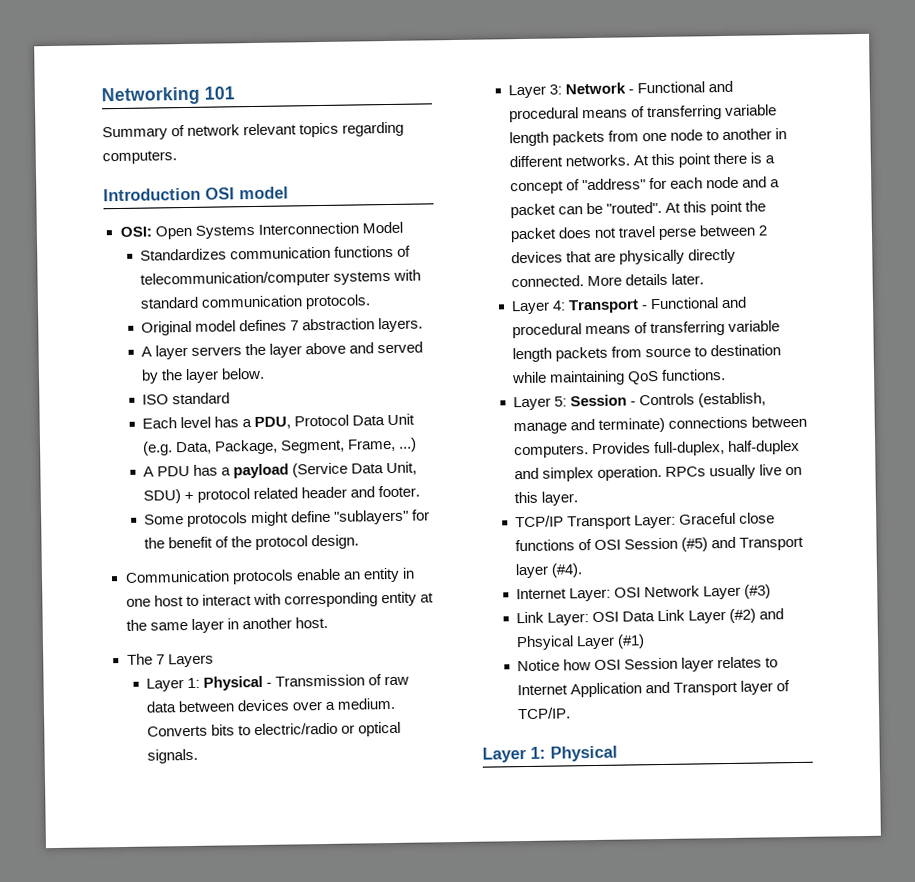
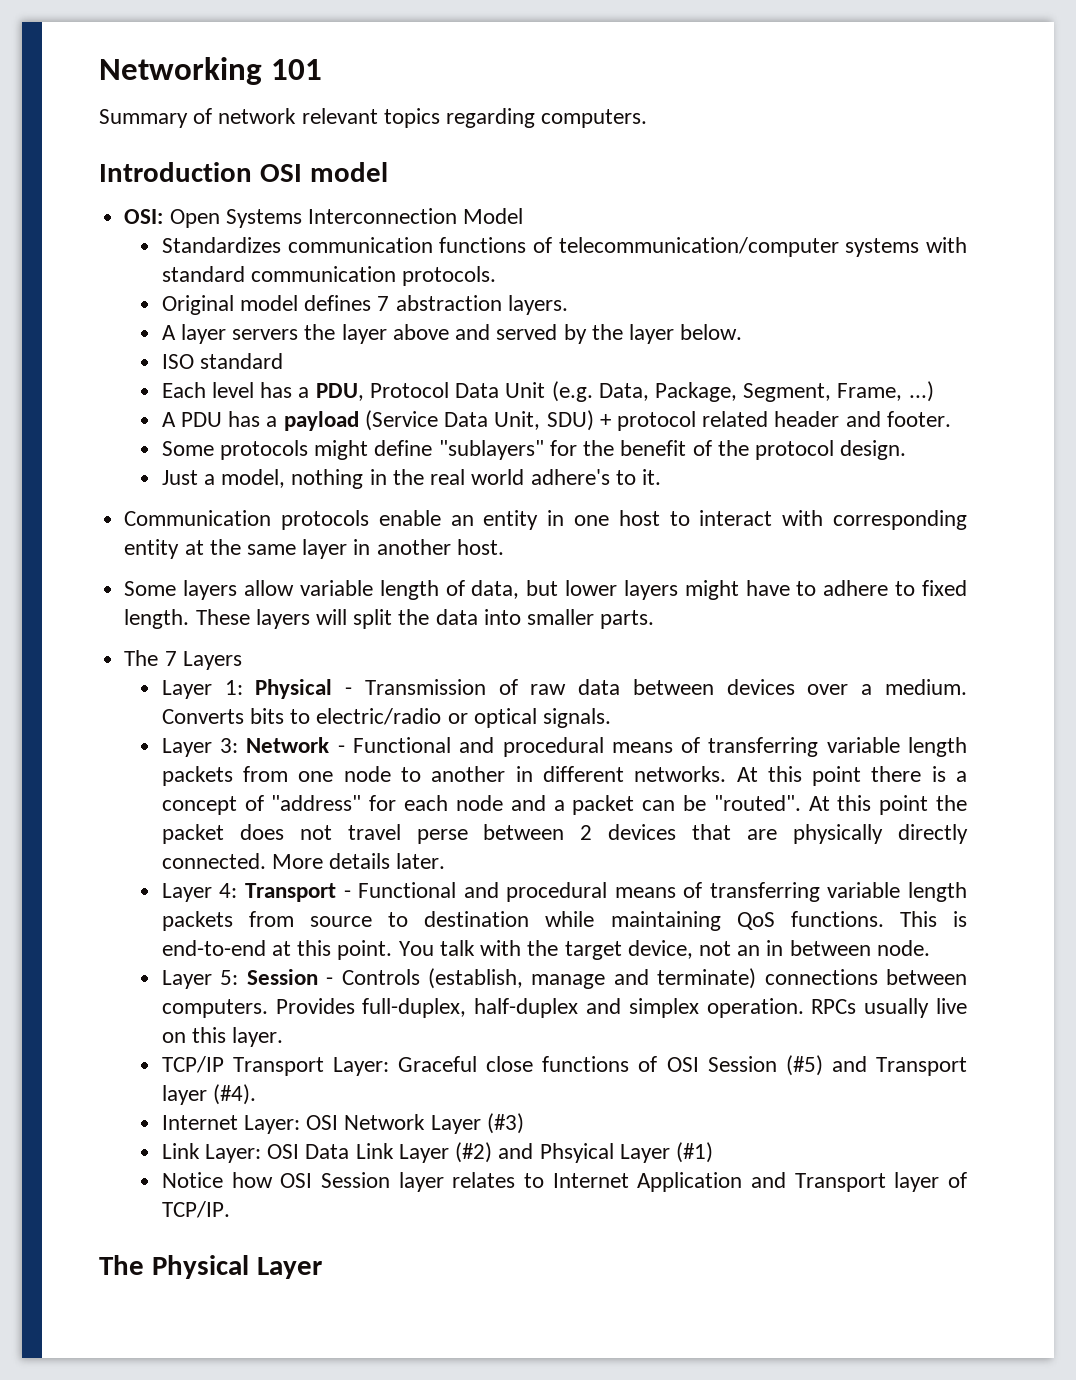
(360, 542) none -> [161,469,661,489] // Just a model, nothing in the real world adhere's to it.
(328, 622) none -> [124,580,968,600] [124,609,655,629] // Some layers allow variable length of data, but lower layers might have to adhere to fixed length. These layers will split the data into smaller parts.
(727, 375) none -> [899,911,967,927] [161,940,930,960] This is end-to-end at this point. You talk with the target device, not an in between node.
[482,745,618,763] Layer 1: Physical -> [99,1255,322,1279] The Physical Layer

